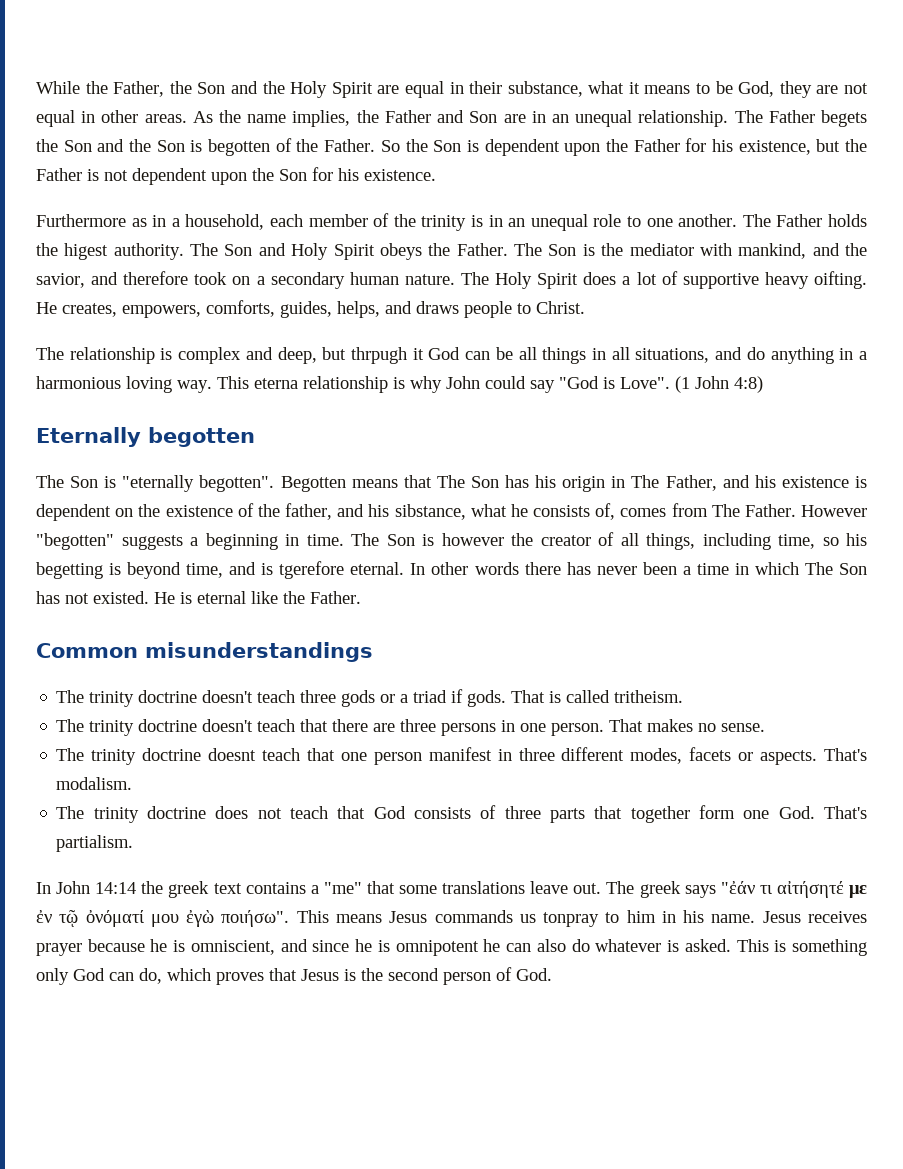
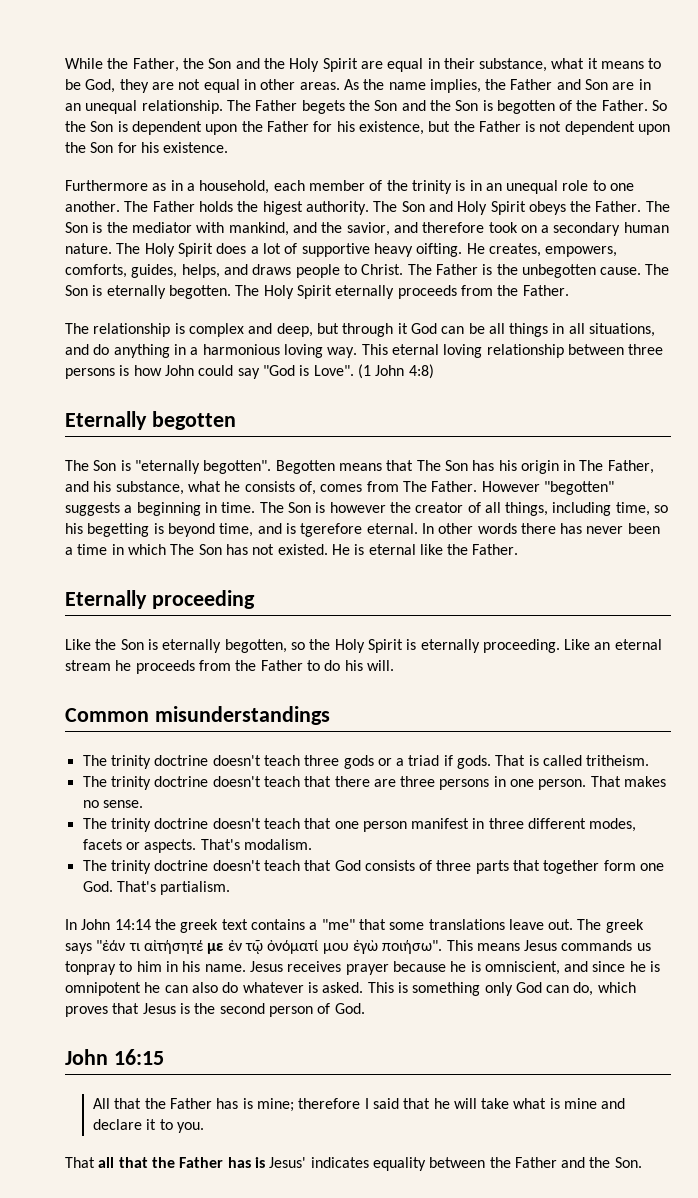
(585, 307) none -> [407,264,670,278] [65,285,569,299] The Father is the unbegotten cause. The Son is eternally begotten. The Holy Spirit eternally proceeds from the Father.
[351,347,408,364] thrpugh -> [342,323,394,337] through
[254,376,442,393] eterna relationship is why -> [391,344,664,358] [65,365,162,379] eternal loving relationship between three persons is how
[781,476,867,488] [36,503,466,521] existence is dependent on the existence of the father, and his sibstance, -> [115,481,184,495] substance,
(361, 597) none -> [65,590,255,609] [65,639,662,653] [65,660,394,674] // Eternally proceeding // Like the Son is eternally begotten, so the Holy Spirit is eternally proceeding. Like an eternal stream he proceeds from the Father to do his will.
[208,748,257,761] doesnt -> [212,818,261,829] doesn't
[215,806,282,819] does not -> [212,860,261,871] doesn't
(552, 974) none -> [65,1049,164,1065] [93,1098,626,1112] [93,1119,204,1133] [65,1157,642,1171] // John 16:15 // All that the Father has is mine; therefore I said that he will take what is mine and declare it to you. // That all that the Father has is Jesus' indicates equality between the Father and the Son.

